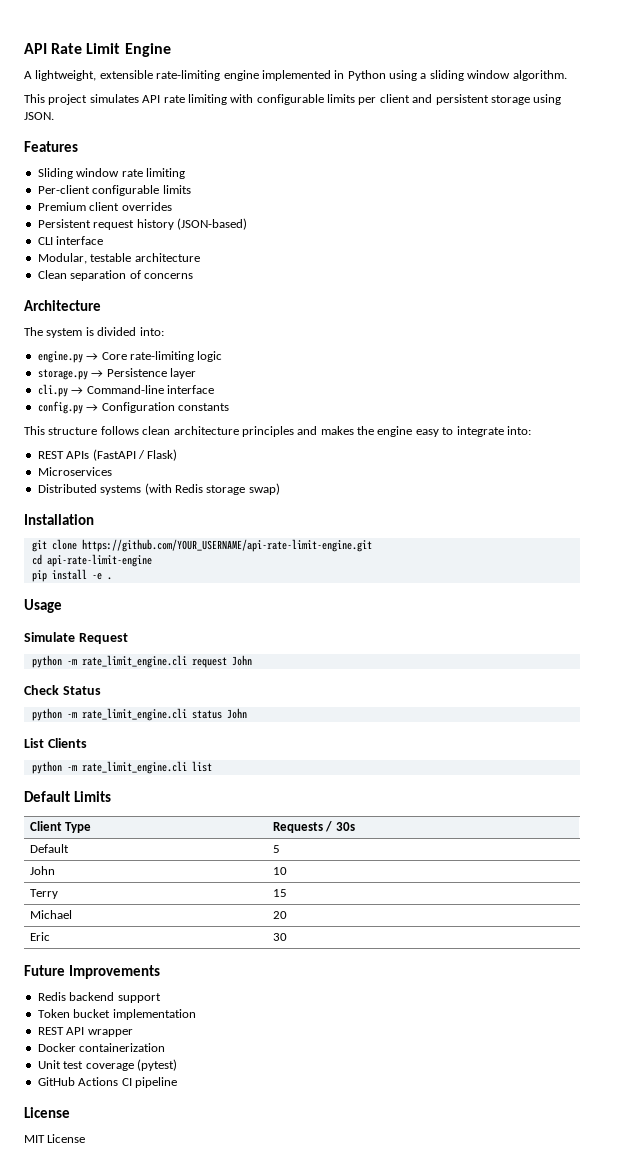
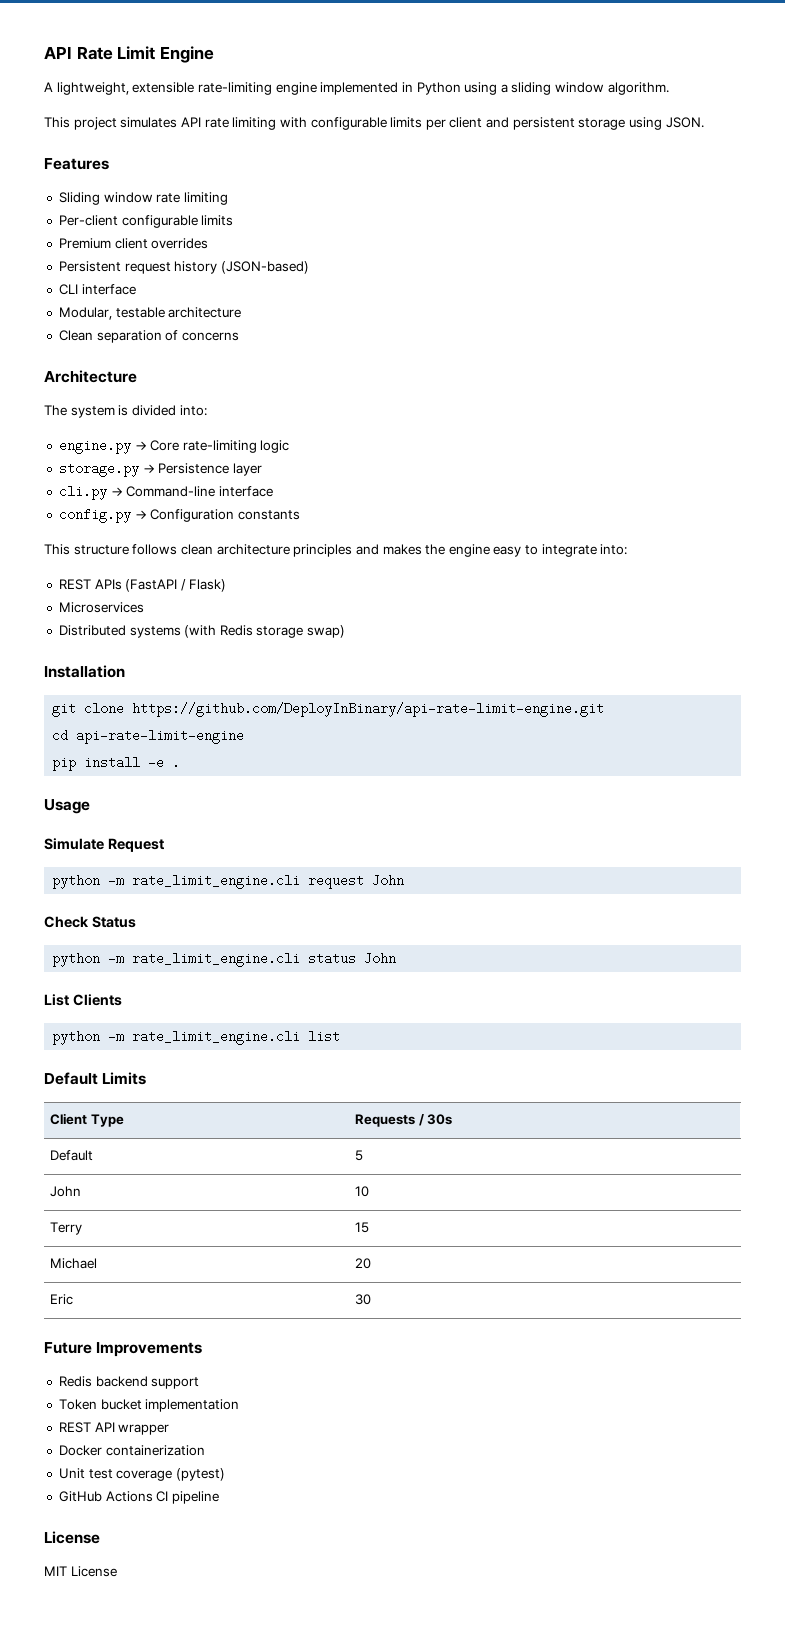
[81,539,372,552] https://github.com/YOUR_USERNAME/api-rate-limit-engine.git -> [132,702,605,717] https://github.com/DeployInBinary/api-rate-limit-engine.git

